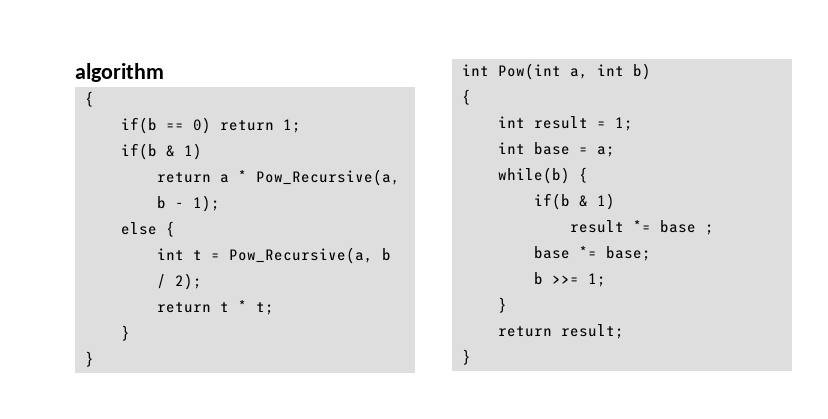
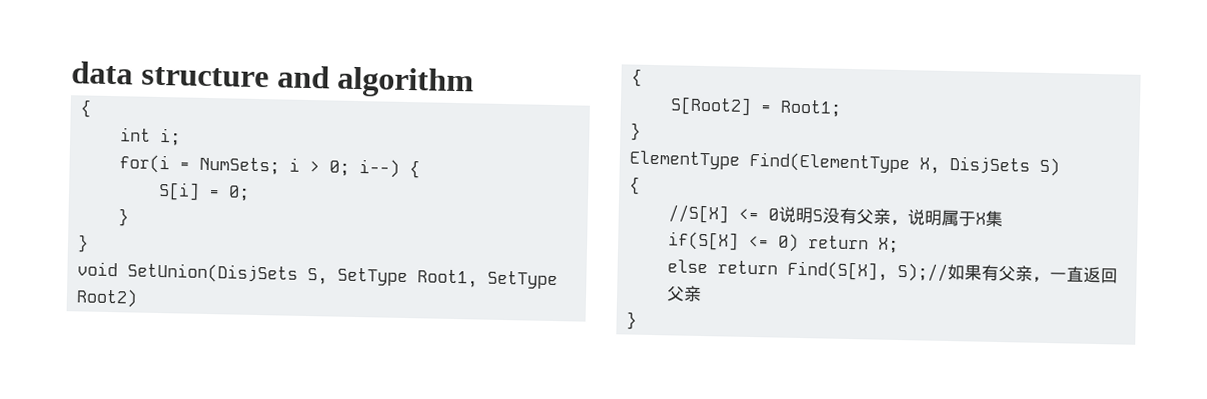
(75, 72) none -> [71,61,330,89] data structure and
[120,117,301,134] [120,143,202,160] [156,169,400,186] [156,195,220,212] [120,221,175,237] [156,247,391,264] [156,273,202,290] [156,300,274,315] [120,325,130,341] [84,351,94,367] [461,63,651,80] [461,89,471,105] [497,116,633,131] [497,142,615,157] [497,167,588,184] [533,193,615,210] [569,220,714,235] [533,246,651,261] [533,272,606,287] [497,297,507,313] [497,324,624,339] if(b == 0) return 1; // if(b & 1) // return a * Pow_Recursive(a, b - 1); // else { // int t = Pow_Recursive(a, b / 2); // return t * t; // } // } // int Pow(int a, int b) // { // int result = 1; // int base = a; // while(b) { // if(b & 1) // result *= base ; // base *= base; // b >>= 1; // } // return result; -> [120,127,182,146] [119,154,421,179] [158,182,251,201] [118,208,130,227] [77,234,90,253] [77,261,559,290] [76,288,139,308] [631,68,643,87] [670,96,843,117] [630,122,642,141] [629,150,1061,177] [629,176,641,195] [668,204,1004,228] [668,231,900,253] [667,259,1119,284] [666,285,703,303] int i; // for(i = NumSets; i > 0; i--) { // S[i] = 0; // } // } // void SetUnion(DisjSets S, SetType Root1, SetType Root2) // { // S[Root2] = Root1; // } // ElementType Find(ElementType X, DisjSets S) // { // //S[X] <= 0说明S没有父亲，说明属于X集 // if(S[X] <= 0) return X; // else return Find(S[X], S);//如果有父亲，一直返回父亲

